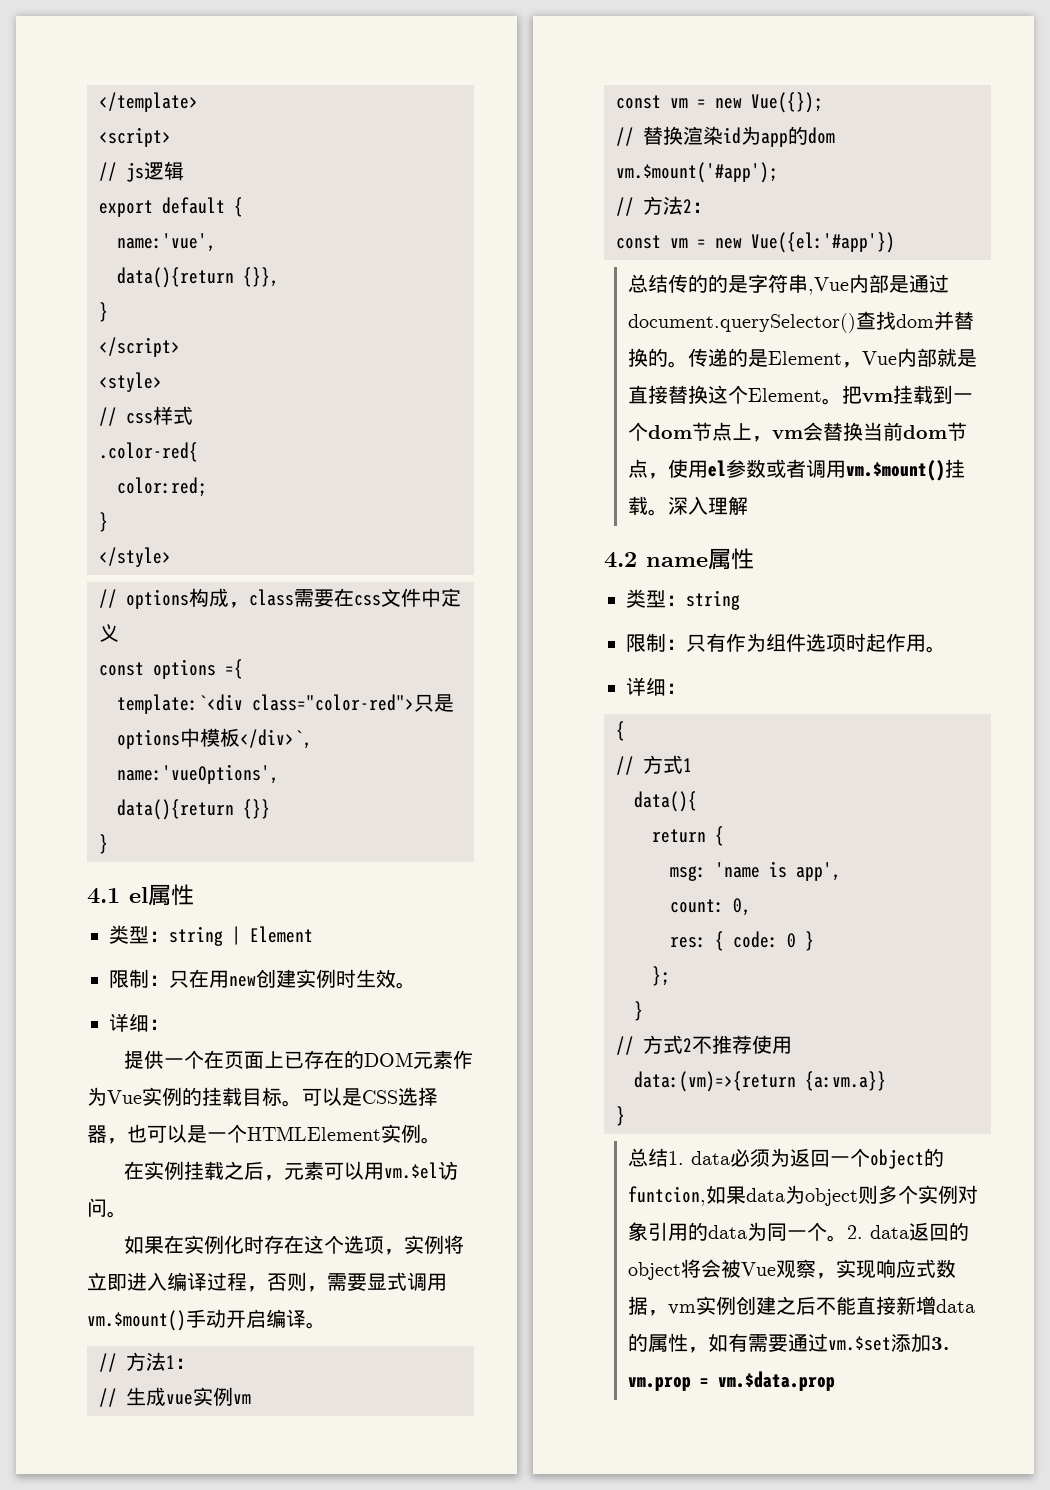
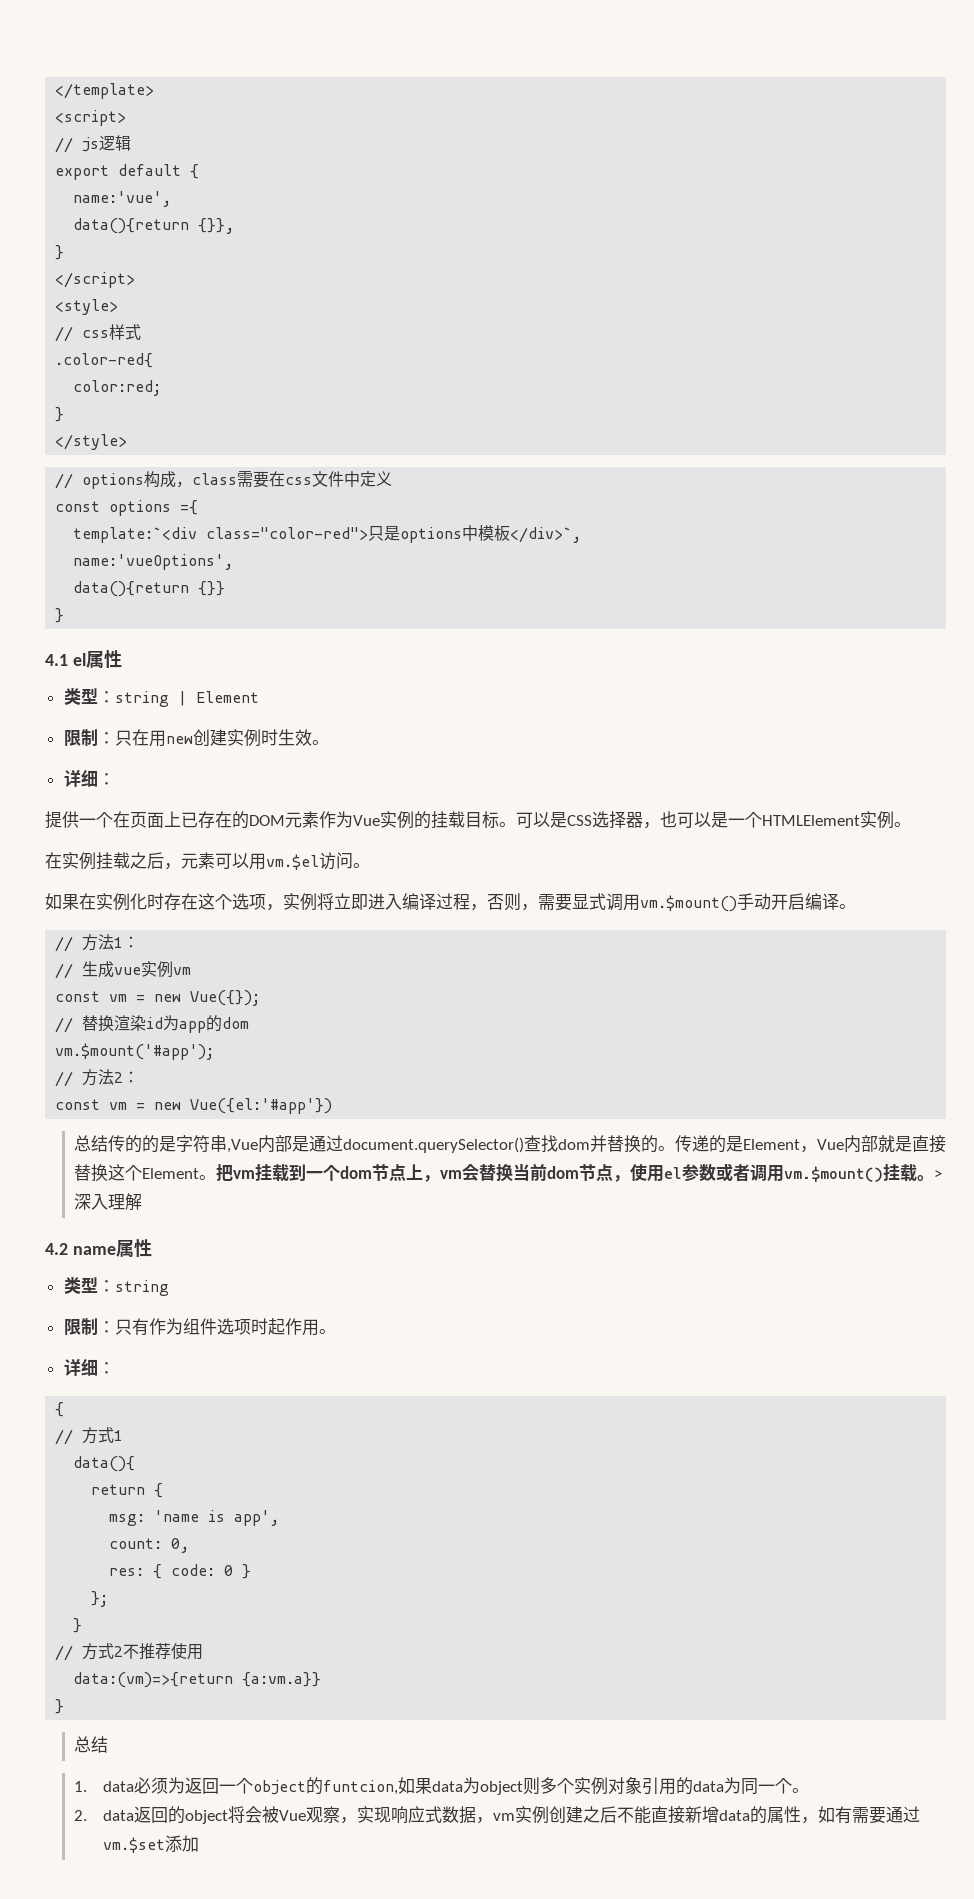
(669, 512) none -> [933,1170,942,1179] >
(669, 1157) none -> (108, 1744) //
(848, 1238) none -> (809, 1790) //
[931,1337,950,1350] [628,1371,836,1391] 3. vm.prop = vm.$data.prop -> (199, 1843) none

